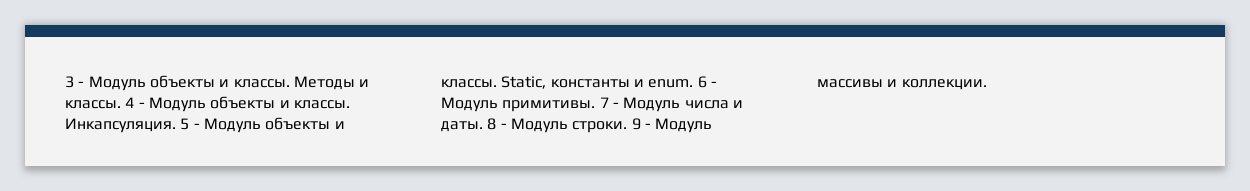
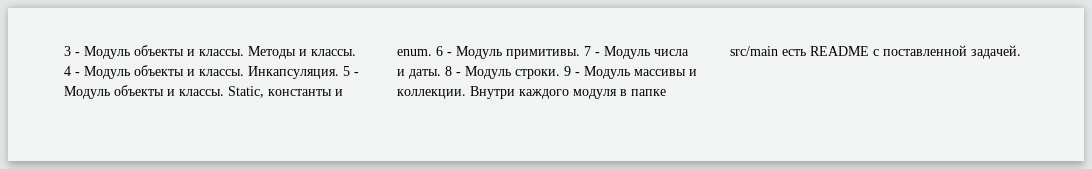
(987, 84) none -> [470,86,666,99] [730,45,1021,59] Внутри каждого модуля в папке src/main есть README с поставленной задачей.

